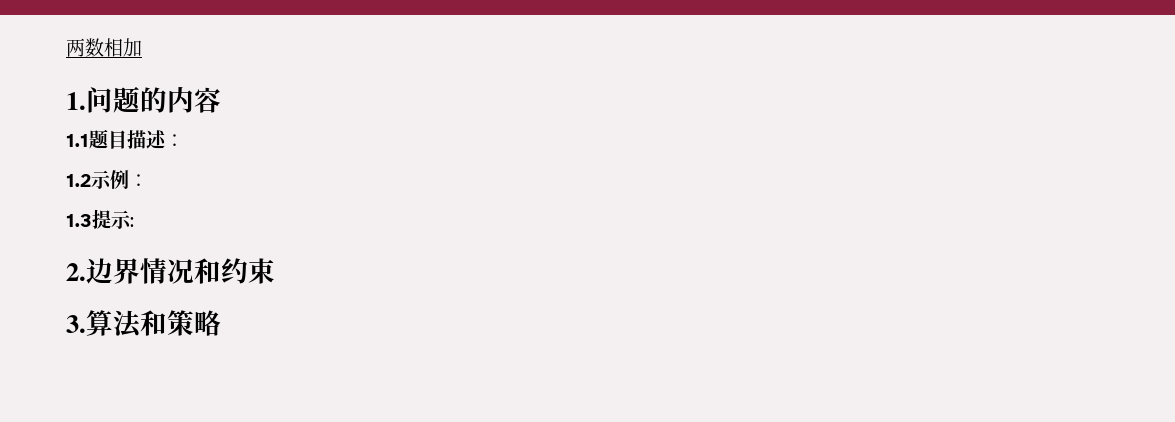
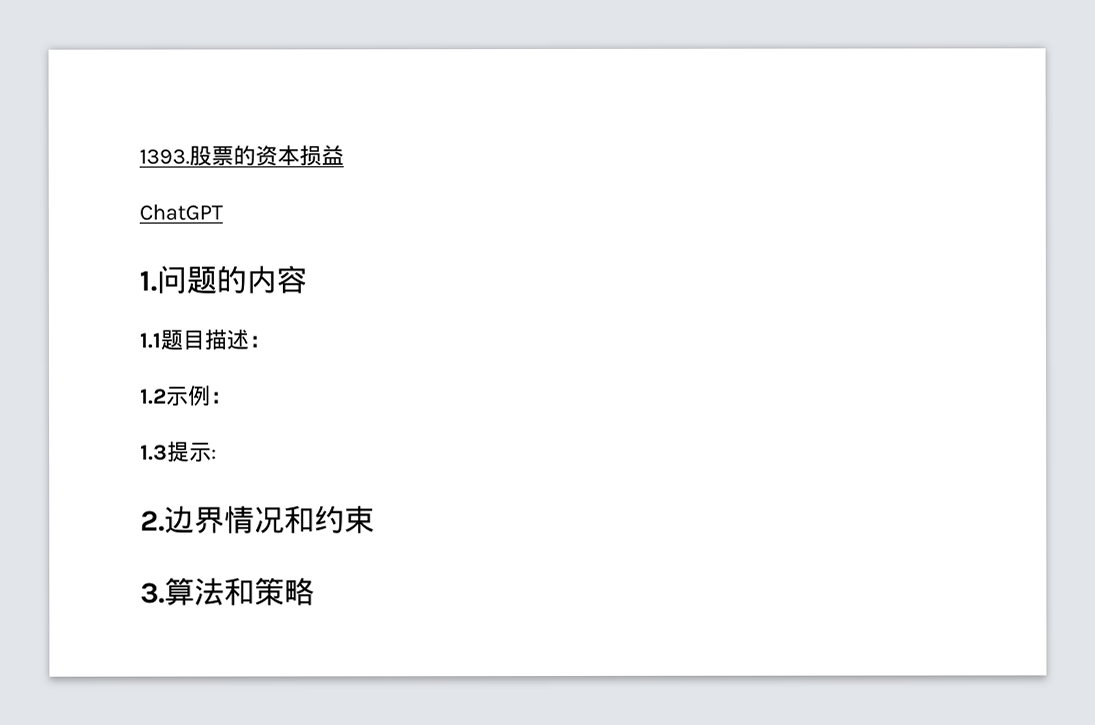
[66,38,142,57] 两数相加 -> [139,144,344,167] [139,204,223,221] 1393.股票的资本损益 // ChatGPT

